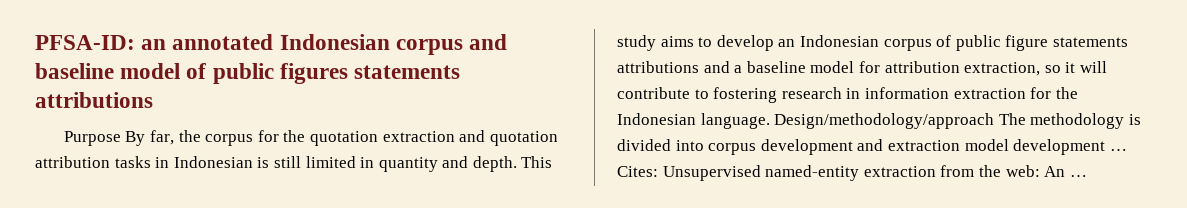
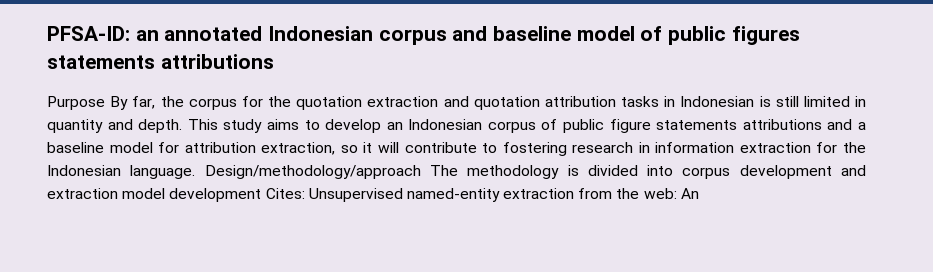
[1109,149,1127,151] … -> (262, 195) none
[1069,175,1087,177] … -> (699, 193) none

